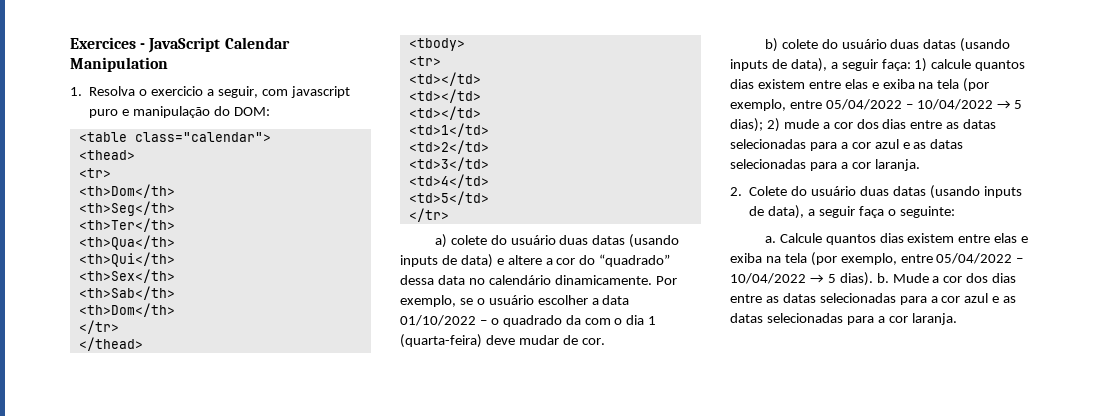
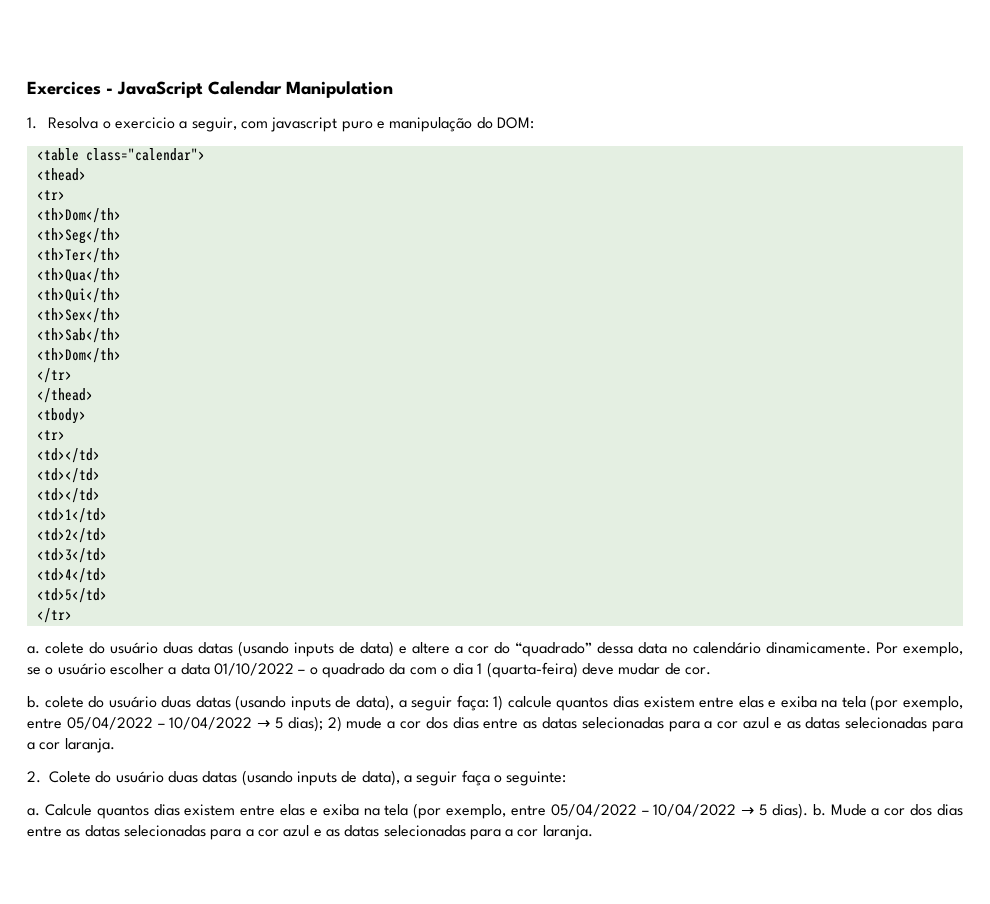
[434,234,447,248] a) -> [27,646,40,654] a.
[764,38,778,52] b) -> [27,696,40,708] b.

